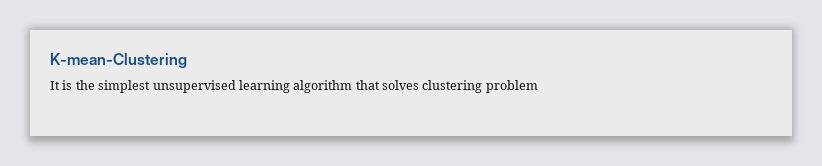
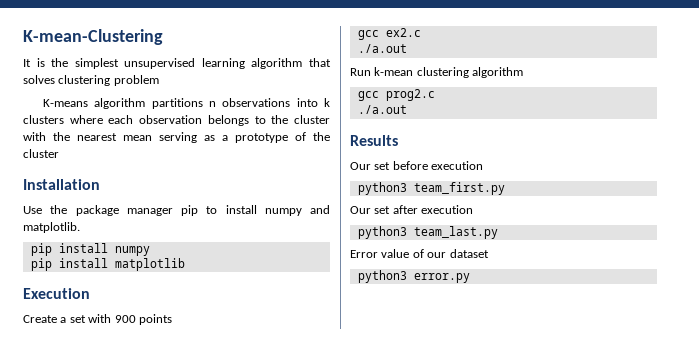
(538, 86) none -> [43,98,331,109] [23,115,331,126] [23,132,330,143] [23,149,59,158] [23,179,100,190] [23,205,330,216] [23,222,80,233] [30,243,150,256] [30,258,185,271] [23,288,90,299] [23,314,172,325] [357,28,421,40] [357,44,407,53] [350,67,524,78] [357,89,435,101] [357,105,407,114] [350,135,398,146] [350,161,484,170] [357,182,505,195] [350,205,474,214] [357,226,498,239] [350,249,489,258] [357,270,470,283] // K-means algorithm partitions n observations into k clusters where each observation belongs to the cluster with the nearest mean serving as a prototype of the cluster // Installation // Use the package manager pip to install numpy and matplotlib. // pip install numpy // pip install matplotlib // Execution // Create a set with 900 points // gcc ex2.c // ./a.out // Run k-mean clustering algorithm // gcc prog2.c // ./a.out // Results // Our set before execution // python3 team_first.py // Our set after execution // python3 team_last.py // Error value of our dataset // python3 error.py

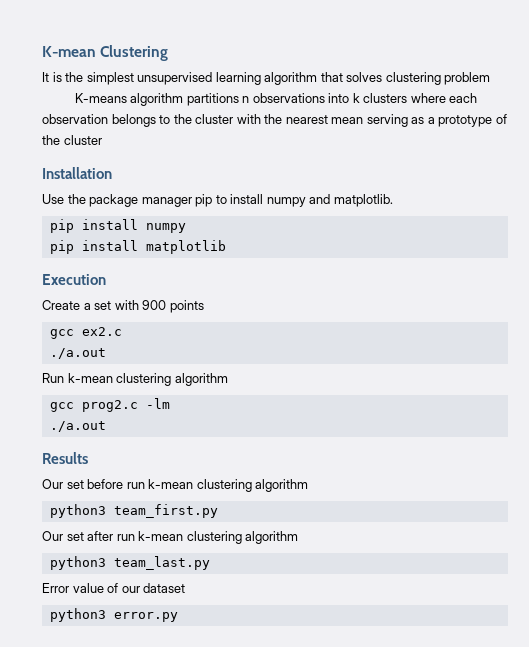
[23,29,163,45] K-mean-Clustering -> [42,45,169,61] K-mean Clustering
(435, 95) none -> [145,398,170,409] -lm
[431,161,484,170] execution -> [126,479,309,492] run k-mean clustering algorithm
[421,205,474,214] execution -> [116,531,299,544] run k-mean clustering algorithm

